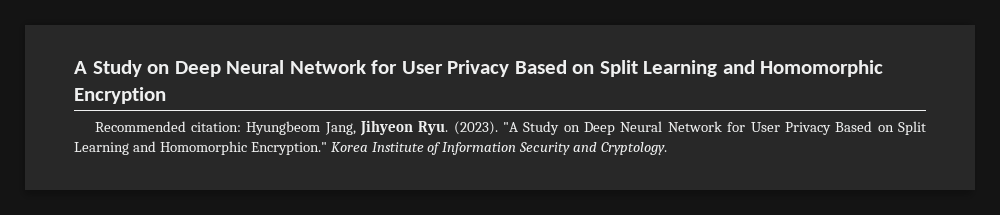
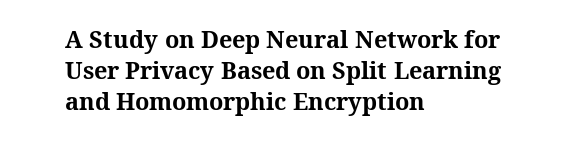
[94,120,926,136] [74,141,668,155] // Recommended citation: Hyungbeom Jang, Jihyeon Ryu. (2023). "A Study on Deep Neural Network for User Privacy Based on Split Learning and Homomorphic Encryption." Korea Institute of Information Security and Cryptology. -> (425, 104) none

